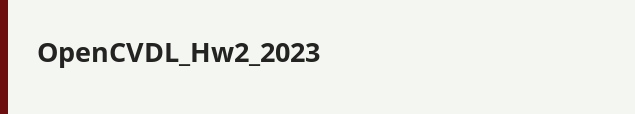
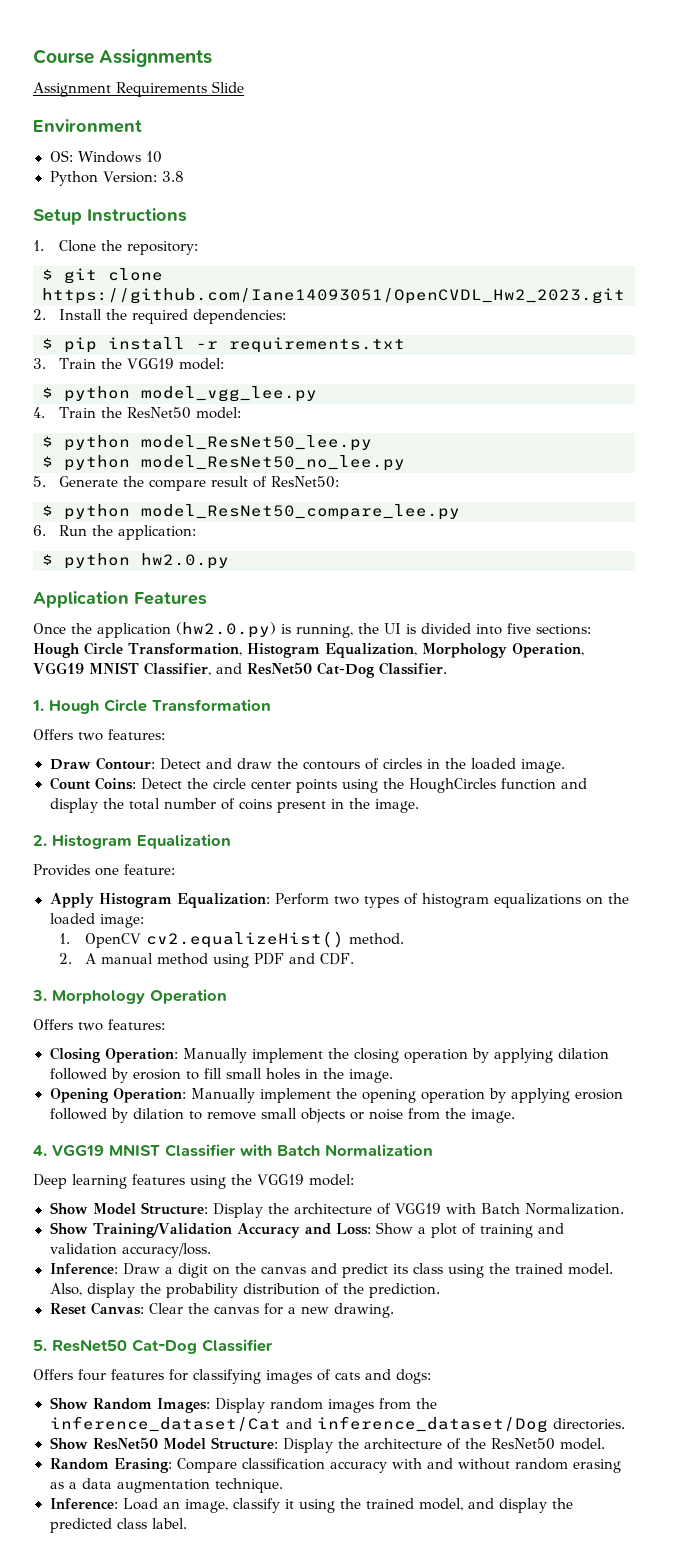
[37,43,320,68] OpenCVDL_Hw2_2023 -> [33,49,213,67] [33,81,244,97] [33,119,142,133] [49,150,162,163] [49,171,185,186] [33,208,187,225] [33,240,199,255] [42,268,163,284] [42,288,625,304] [33,309,287,324] [42,337,405,353] [33,358,225,370] [42,386,317,402] [33,407,242,419] [42,435,372,451] [42,455,405,471] [33,476,340,491] [42,504,460,520] [33,525,197,540] [42,553,229,569] [33,591,207,608] [33,622,591,638] [33,642,584,658] [33,662,447,678] [32,699,271,714] [33,729,165,741] [49,757,565,773] [49,777,587,793] [49,798,419,813] [33,834,231,849] [33,864,175,876] [49,893,629,908] [49,913,144,928] [59,931,405,948] [59,953,355,968] [32,989,227,1004] [33,1019,165,1031] [49,1047,609,1063] [49,1068,393,1083] [49,1088,623,1103] [49,1108,515,1123] [33,1144,433,1157] [33,1174,354,1189] [49,1202,625,1218] [49,1222,565,1238] [49,1243,211,1258] [49,1263,613,1278] [49,1283,440,1298] [49,1302,394,1318] [33,1339,273,1354] [33,1369,431,1384] [49,1397,437,1413] [49,1416,625,1433] [49,1437,605,1453] [49,1458,621,1473] [49,1478,283,1493] [49,1498,573,1513] [49,1518,187,1533] Course Assignments // Assignment Requirements Slide // Environment // OS: Windows 10 // Python Version: 3.8 // Setup Instructions // 1. Clone the repository: // $ git clone https://github.com/Iane14093051/OpenCVDL_Hw2_2023.git // 2. Install the required dependencies: // $ pip install -r requirements.txt // 3. Train the VGG19 model: // $ python model_vgg_lee.py // 4. Train the ResNet50 model: // $ python model_ResNet50_lee.py // $ python model_ResNet50_no_lee.py // 5. Generate the compare result of ResNet50: // $ python model_ResNet50_compare_lee.py // 6. Run the application: // $ python hw2.0.py // Application Features // Once the application (hw2.0.py) is running, the UI is divided into five sections: Hough Circle Transformation, Histogram Equalization, Morphology Operation, VGG19 MNIST Classifier, and ResNet50 Cat-Dog Classifier. // 1. Hough Circle Transformation // Offers two features: // Draw Contour: Detect and draw the contours of circles in the loaded image. // Count Coins: Detect the circle center points using the HoughCircles function and display the total number of coins present in the image. // 2. Histogram Equalization // Provides one feature: // Apply Histogram Equalization: Perform two types of histogram equalizations on the loaded image: // 1. OpenCV cv2.equalizeHist() method. // 2. A manual method using PDF and CDF. // 3. Morphology Operation // Offers two features: // Closing Operation: Manually implement the closing operation by applying dilation followed by erosion to fill small holes in the image. // Opening Operation: Manually implement the opening operation by applying erosion followed by dilation to remove small objects or noise from the image. // 4. VGG19 MNIST Classifier with Batch Normalization // Deep learning features using the VGG19 model: // Show Model Structure: Display the architecture of VGG19 with Batch Normalization. // Show Training/Validation Accuracy and Loss: Show a plot of training and validation accuracy/loss. // Inference: Draw a digit on the canvas and predict its class using the trained model. Also, display the probability distribution of the prediction. // Reset Canvas: Clear the canvas for a new drawing. // 5. ResNet50 Cat-Dog Classifier // Offers four features for classifying images of cats and dogs: // Show Random Images: Display random images from the inference_dataset/Cat and inference_dataset/Dog directories. // Show ResNet50 Model Structure: Display the architecture of the ResNet50 model. // Random Erasing: Compare classification accuracy with and without random erasing as a data augmentation technique. // Inference: Load an image, classify it using the trained model, and display the predicted class label.

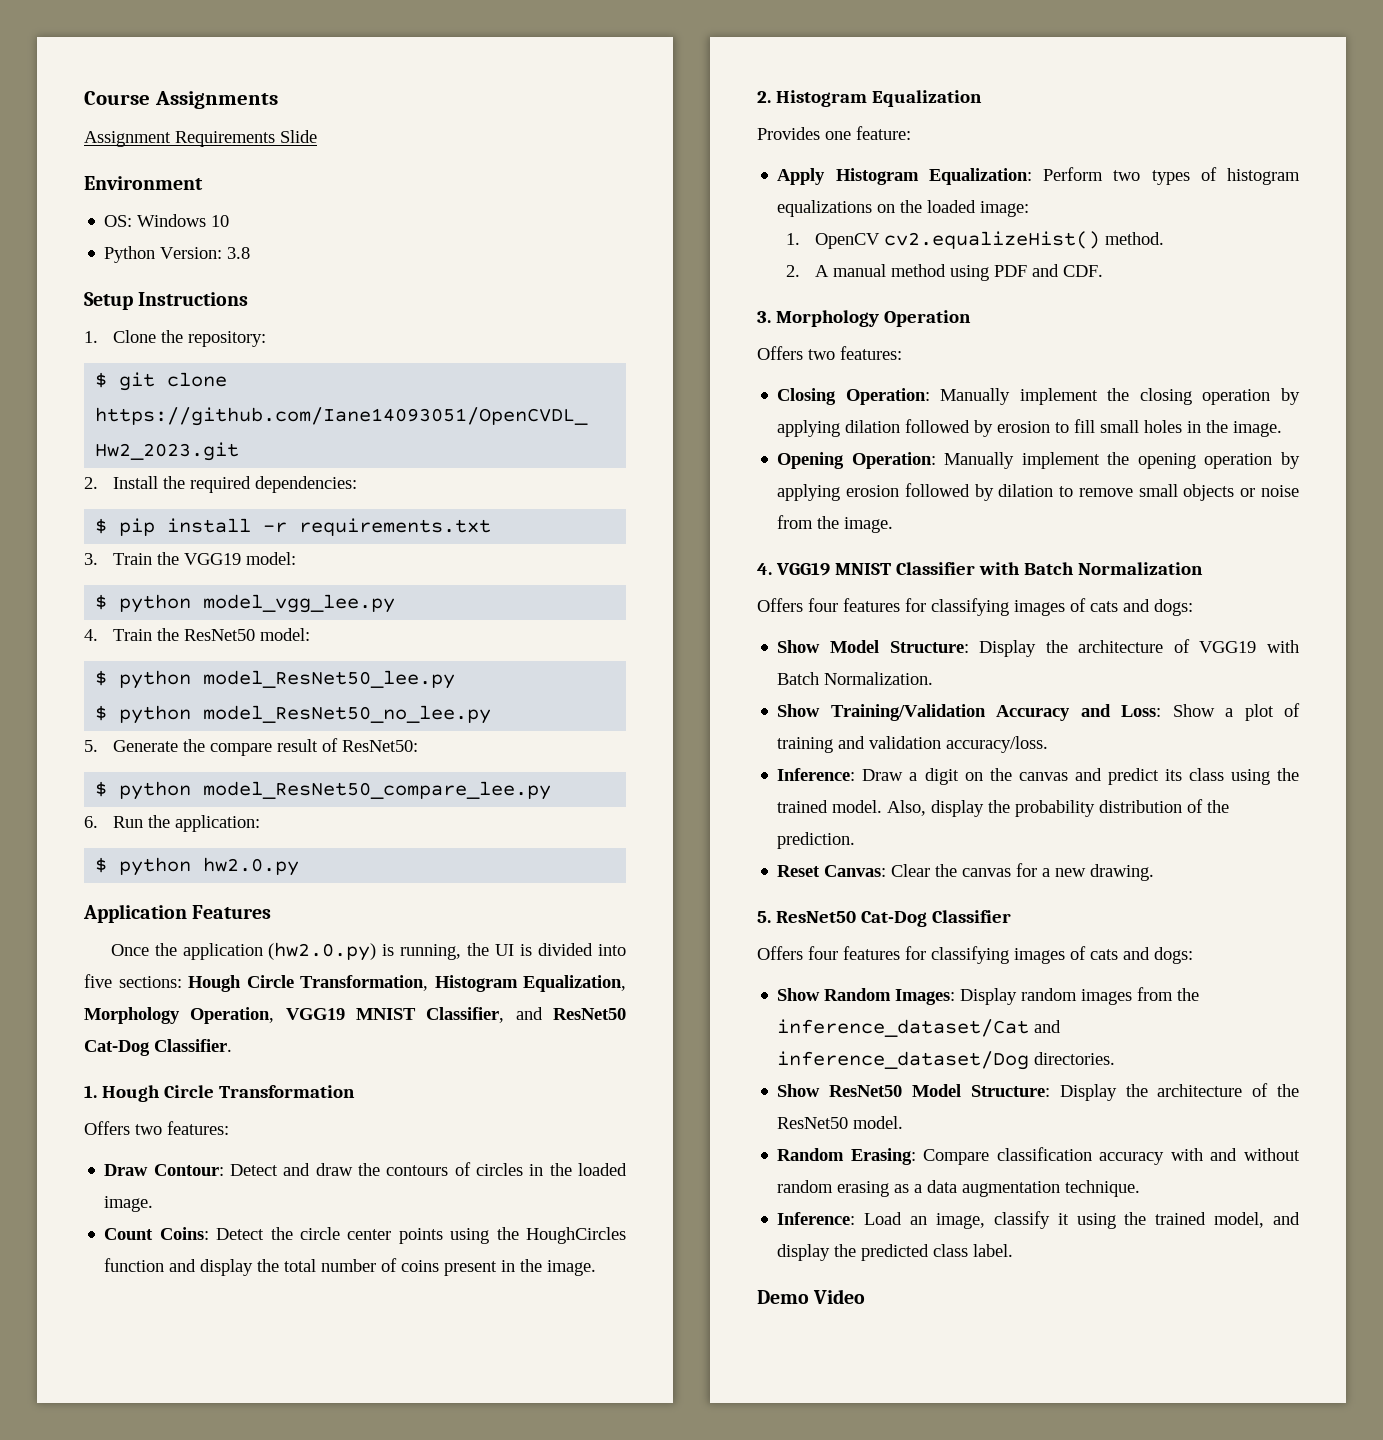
[33,1174,354,1189] Deep learning features using the VGG19 model: -> [757,598,1193,616] Offers four features for classifying images of cats and dogs:
(187, 1523) none -> [757,1289,866,1304] // Demo Video

